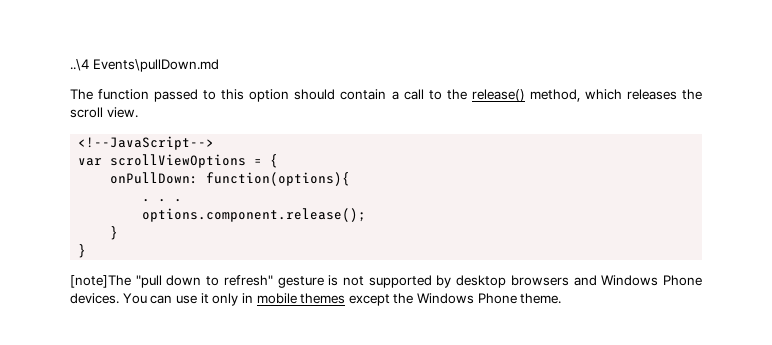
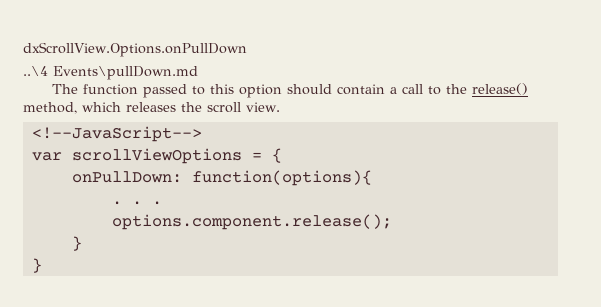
(70, 65) none -> [23,42,247,57] dxScrollView.Options.onPullDown //
[70,275,702,288] [70,293,562,306] // [note]The "pull down to refresh" gesture is not supported by desktop browsers and Windows Phone devices. You can use it only in mobile themes except the Windows Phone theme. -> (42, 265) none

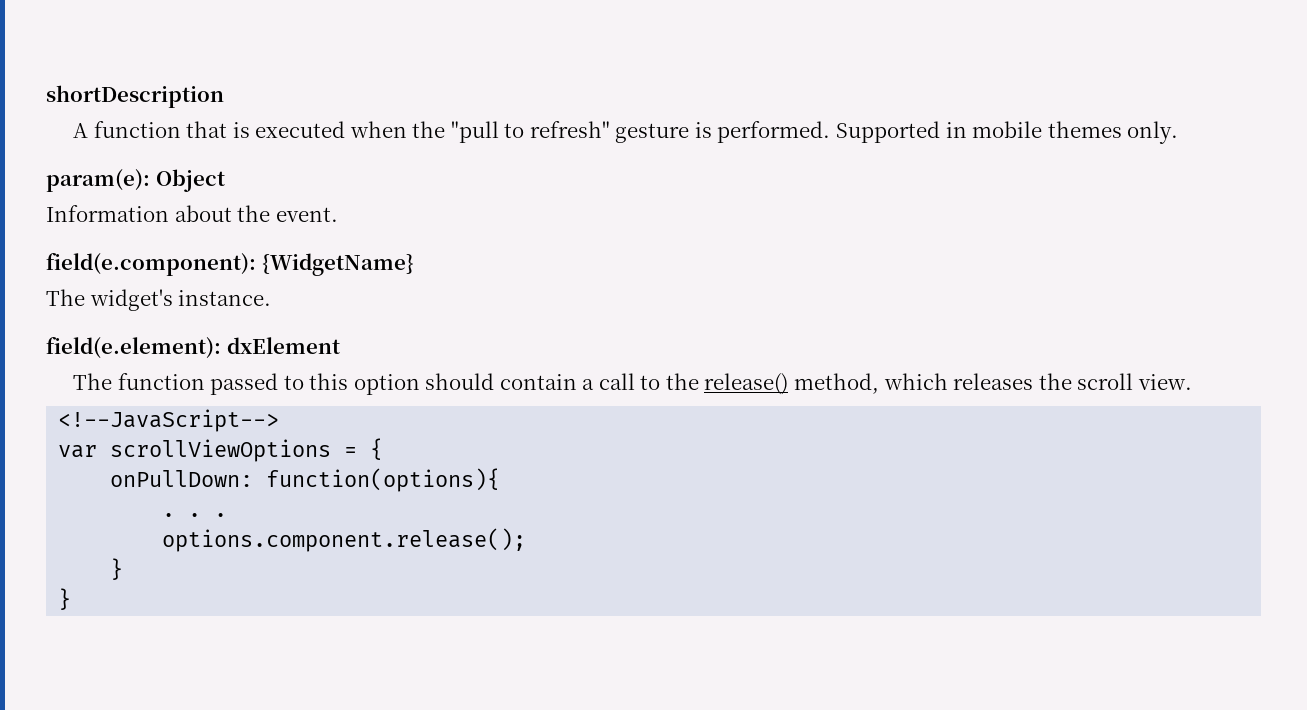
[23,42,247,57] [23,66,198,80] dxScrollView.Options.onPullDown // ..\4 Events\pullDown.md -> [46,85,224,108] [73,121,1179,144] [46,169,225,192] [46,205,338,222] [46,253,414,276] [46,289,272,311] [46,337,340,359] shortDescription // A function that is executed when the "pull to refresh" gesture is performed. Supported in mobile themes only. // param(e): Object // Information about the event. // field(e.component): {WidgetName} // The widget's instance. // field(e.element): dxElement

